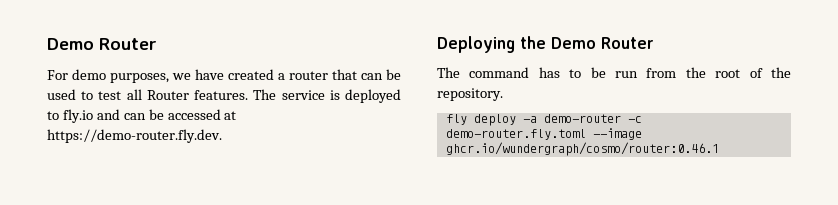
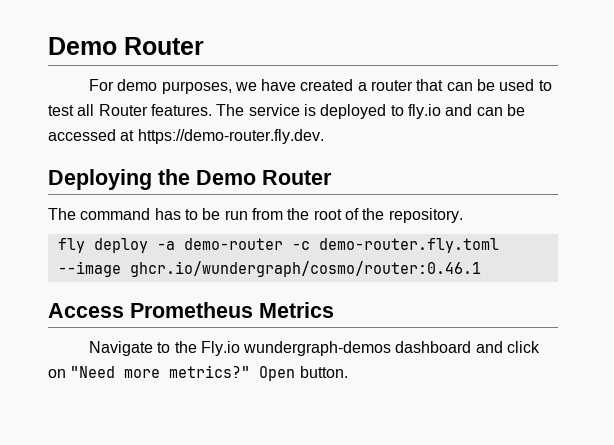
(719, 149) none -> [48,302,334,318] [88,341,541,356] [48,365,348,381] // Access Prometheus Metrics // Navigate to the Fly.io wundergraph-demos dashboard and click on "Need more metrics?" Open button.

